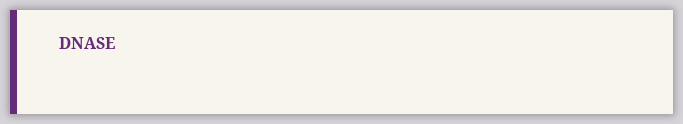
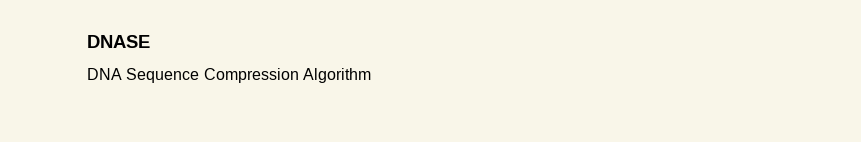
(115, 43) none -> [87,68,371,83] // DNA Sequence Compression Algorithm

